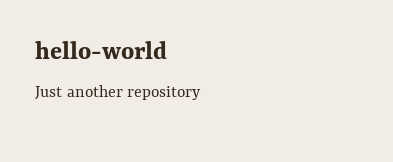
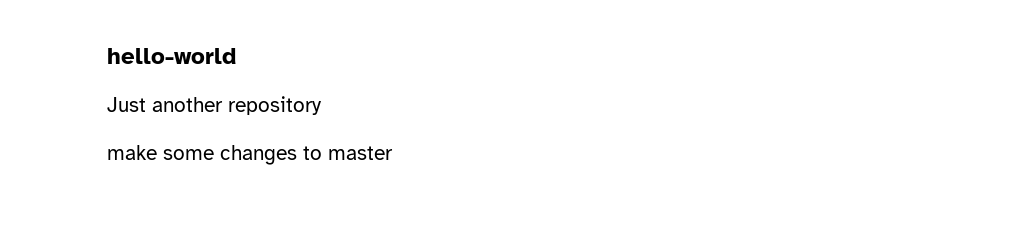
(202, 93) none -> [107,145,393,165] // make some changes to master

